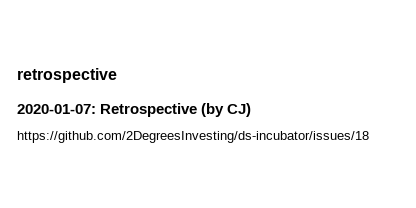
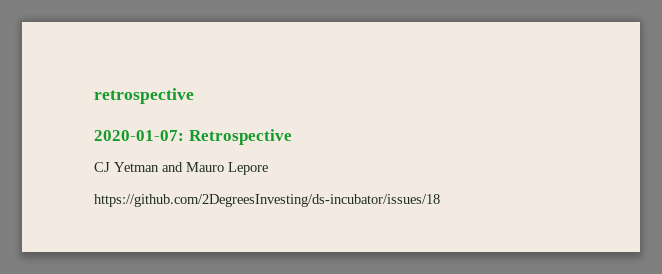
[201,103,252,117] (by CJ) -> [94,162,268,175] // CJ Yetman and Mauro Lepore

